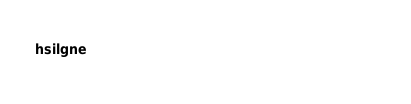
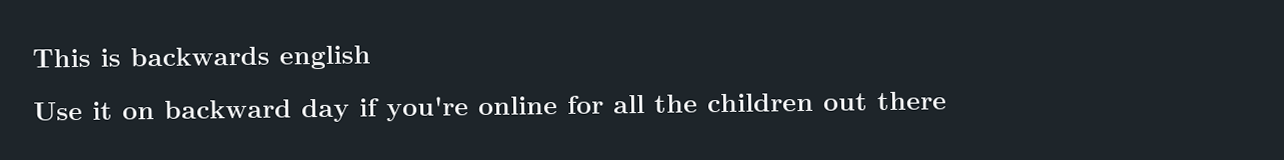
[35,43,87,58] hsilgne -> [32,45,371,70] [33,91,947,123] This is backwards english // Use it on backward day if you're online for all the children out there

